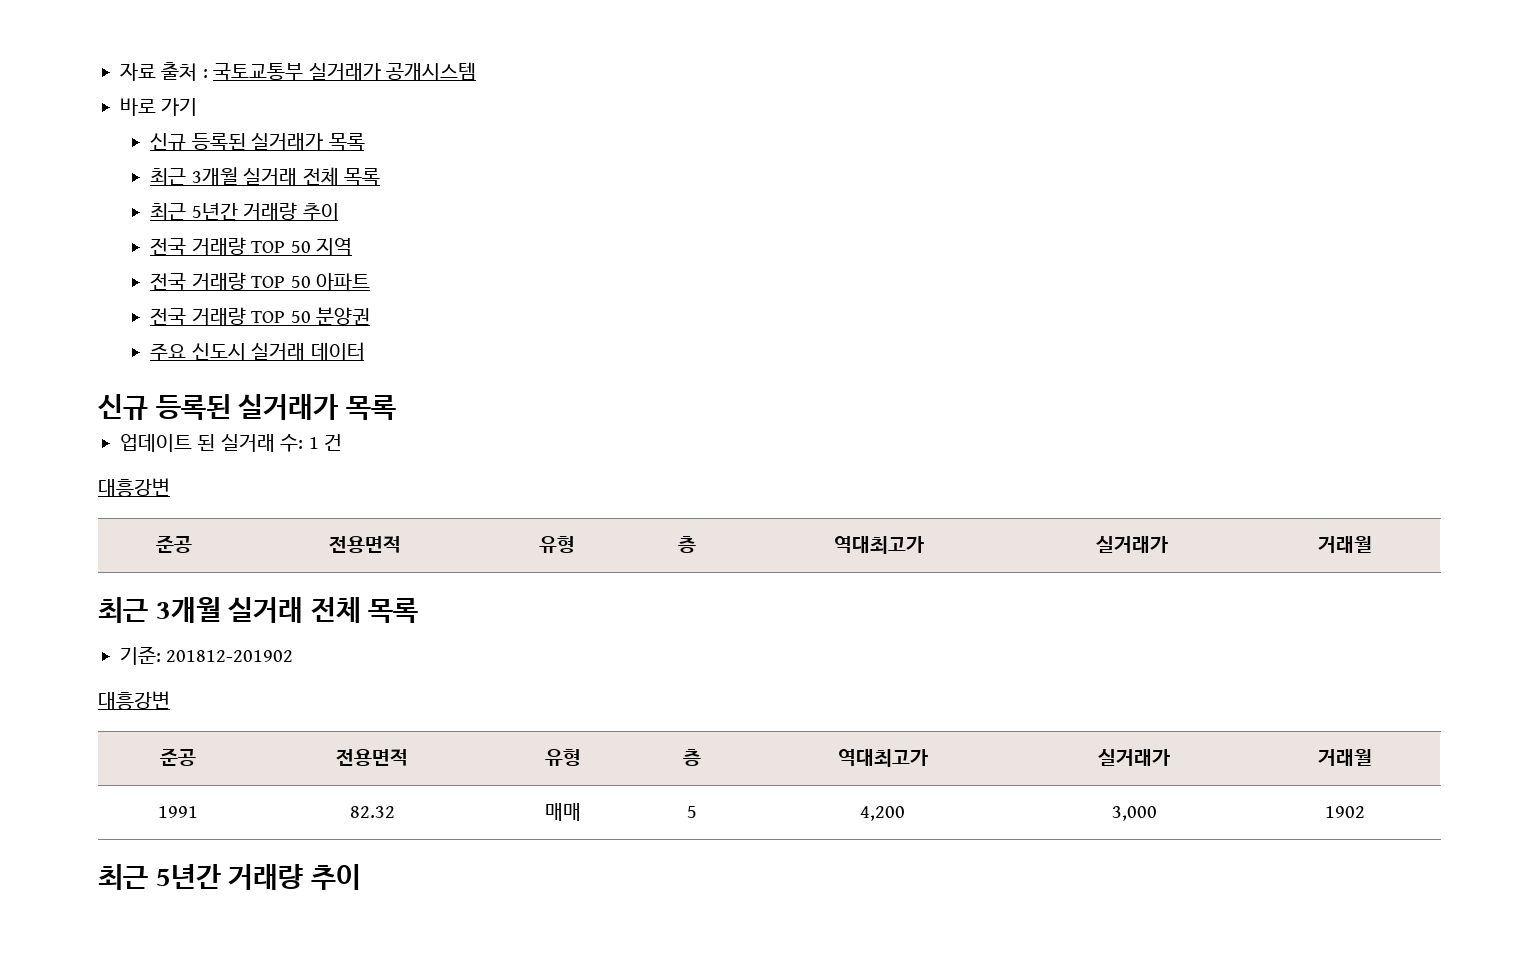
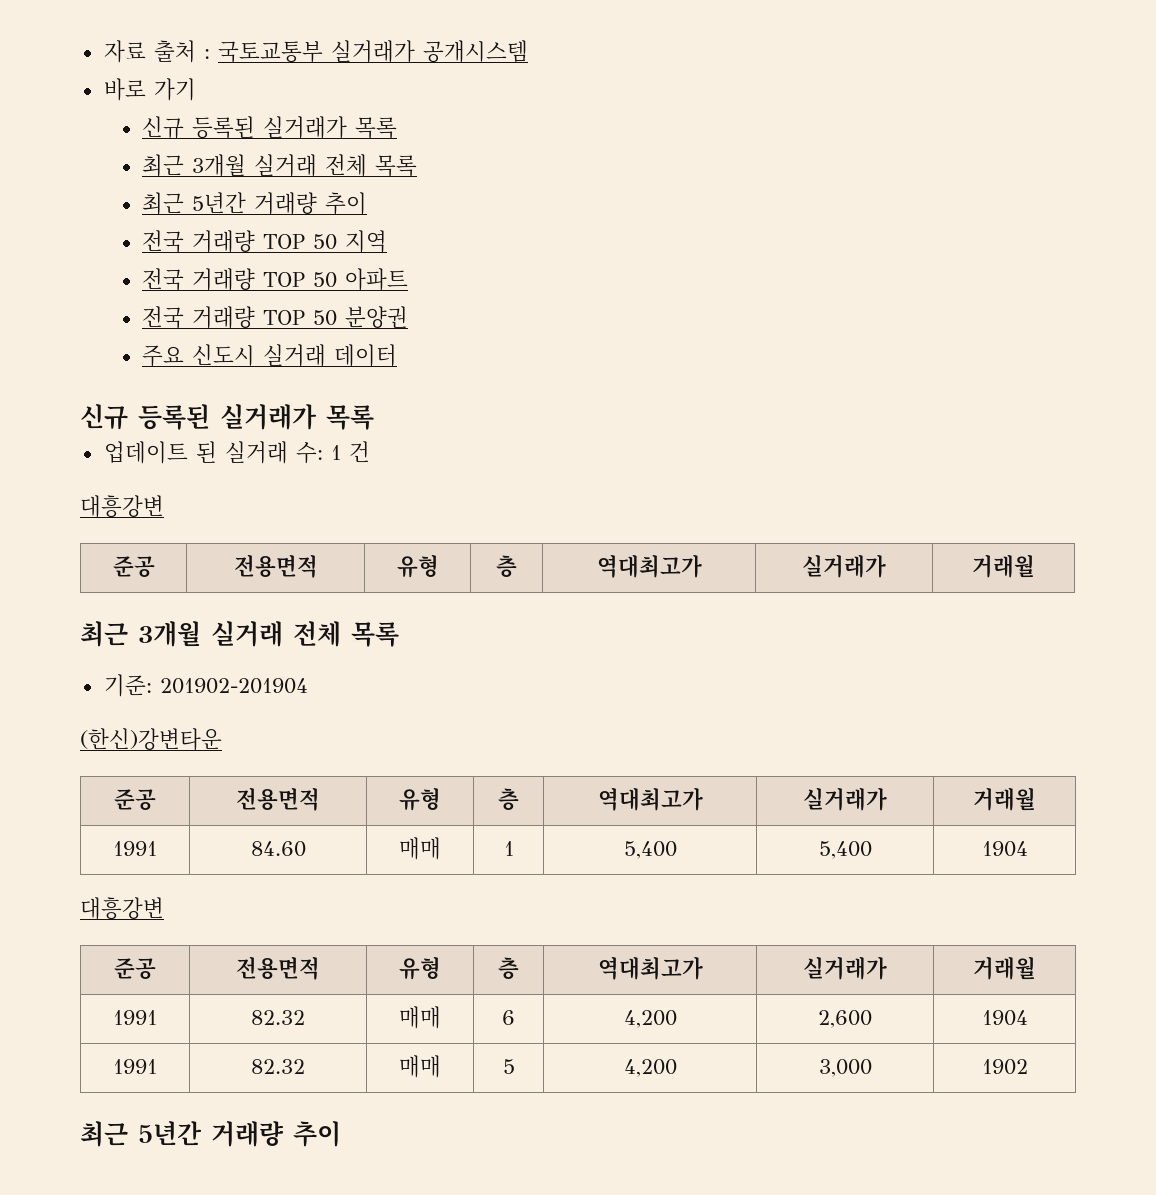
[166,650,294,662] [98,691,170,710] [159,748,196,766] [336,749,408,766] [544,749,581,766] [683,749,701,766] [837,749,928,767] [1098,749,1170,766] [1318,749,1372,766] 201812-201902 // 대흥강변 // 준공 | 전용면적 | 유형 | 층 | 역대최고가 | 실거래가 | 거래월 -> [159,678,308,694] [80,728,222,751] [114,789,156,810] [236,787,320,811] [399,788,441,811] [498,788,519,810] [597,787,703,811] [803,787,887,811] [973,787,1036,811] [113,841,157,856] [250,841,306,857] [399,837,441,860] [503,841,514,856] [623,841,677,859] [818,841,872,859] [981,841,1028,857] [80,897,164,920] [114,958,156,979] [236,956,320,980] [399,957,441,980] [498,957,519,979] [597,956,703,980] [803,956,887,980] [973,956,1036,980] [113,1010,157,1025] [251,1010,305,1025] [399,1006,441,1029] [502,1010,515,1025] [623,1010,677,1028] [818,1010,872,1028] [981,1010,1028,1026] 201902-201904 // (한신)강변타운 // 준공 | 전용면적 | 유형 | 층 | 역대최고가 | 실거래가 | 거래월 // 1991 | 84.60 | 매매 | 1 | 5,400 | 5,400 | 1904 // 대흥강변 // 준공 | 전용면적 | 유형 | 층 | 역대최고가 | 실거래가 | 거래월 // 1991 | 82.32 | 매매 | 6 | 4,200 | 2,600 | 1904

